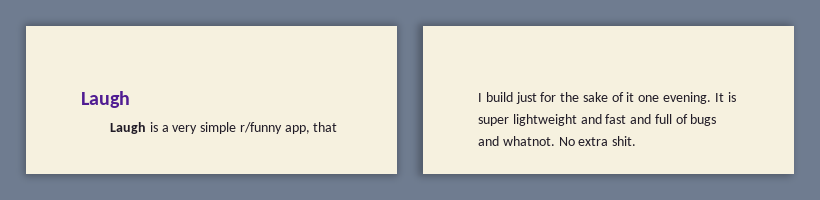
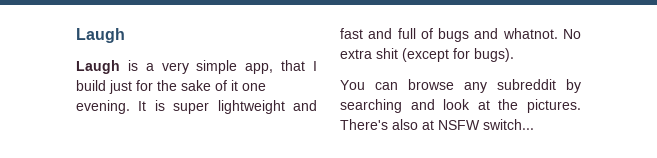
[239,122,282,134] r/funny -> (238, 67) none
[612,136,637,146] shit. -> [376,48,514,62] [340,79,581,93] [340,99,581,113] [340,119,534,130] shit (except for bugs). // You can browse any subreddit by searching and look at the pictures. There's also at NSFW switch...

